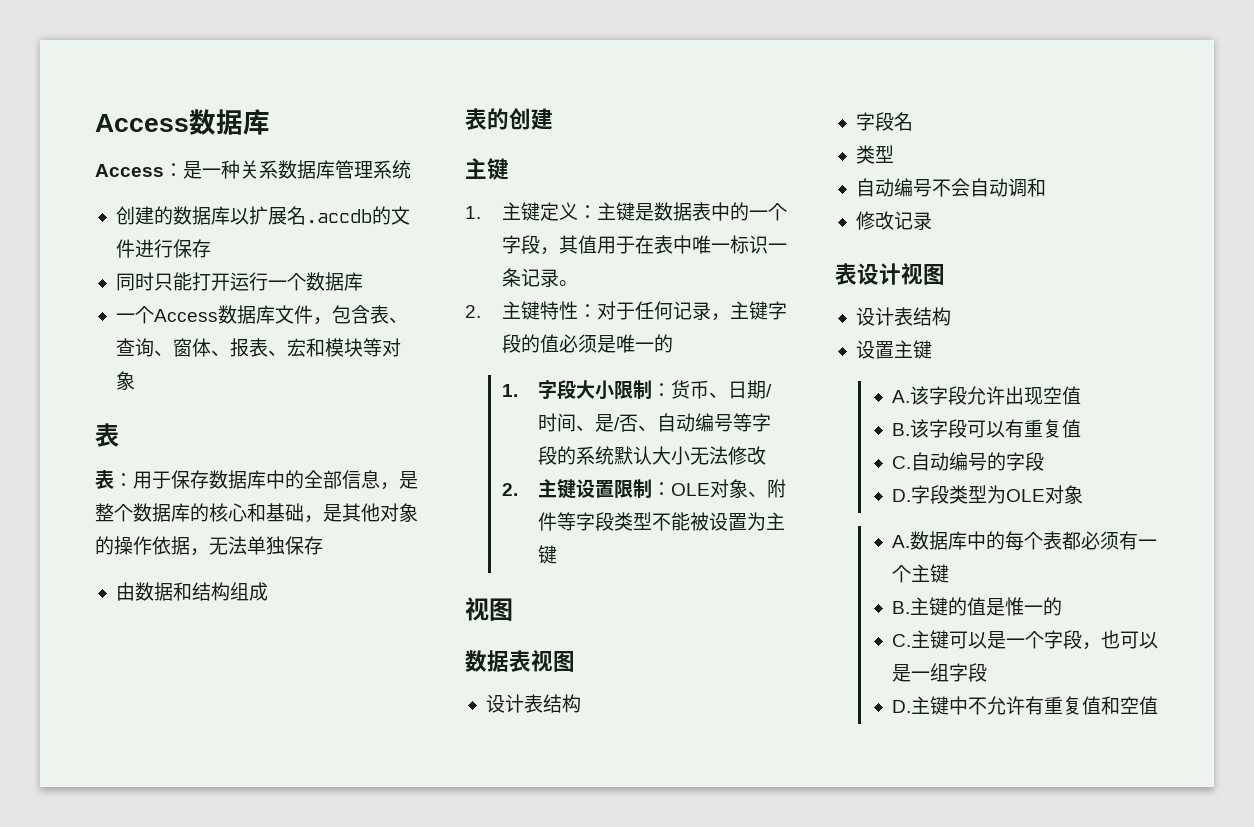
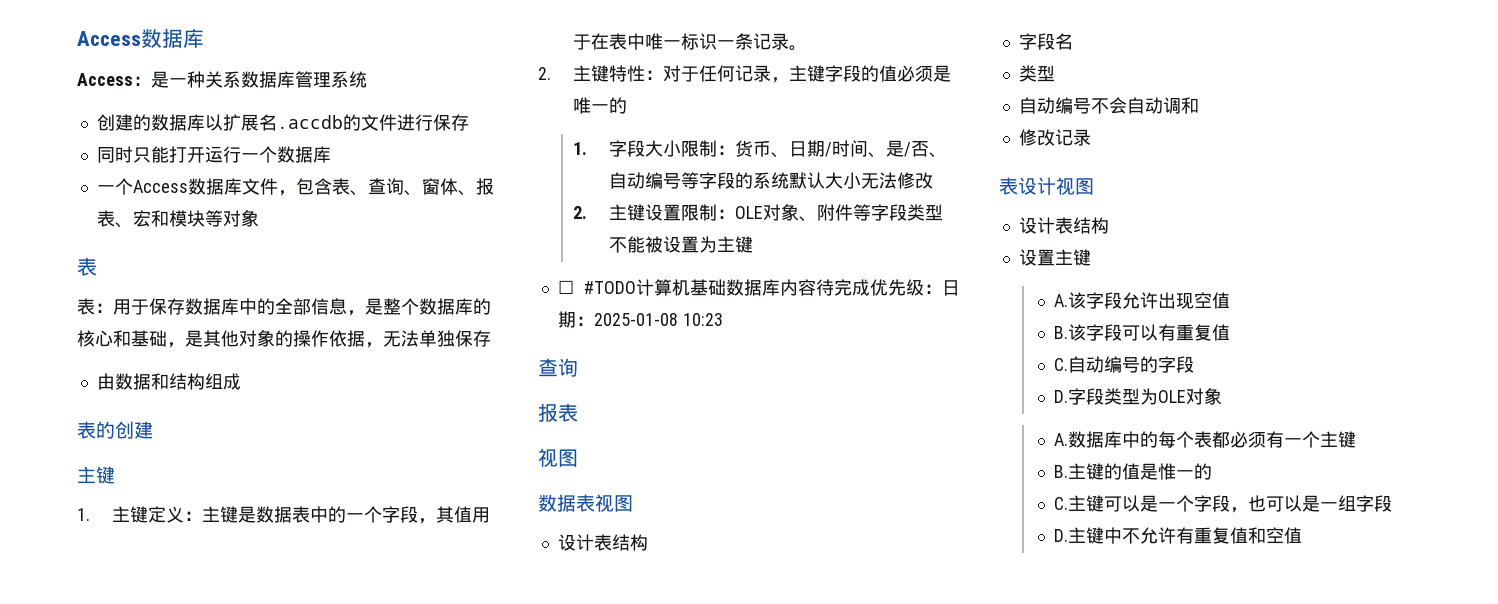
(558, 554) none -> [557,279,960,296] [557,311,723,328] [538,358,578,377] [538,403,578,422] // ☐ #TODO计算机基础数据库内容待完成优先级：日期：2025-01-08 10:23 // 查询 // 报表

